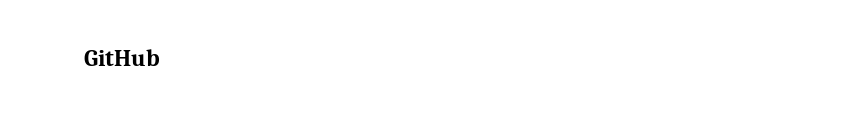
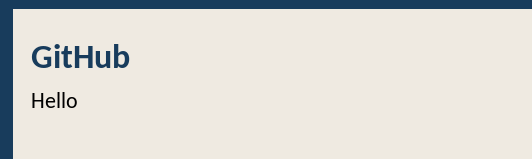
(160, 57) none -> [31,92,78,108] // Hello

